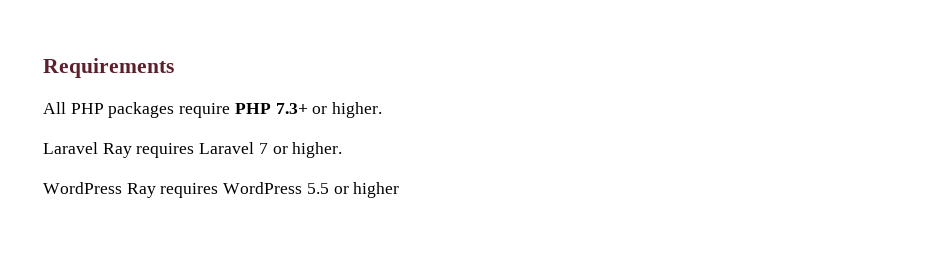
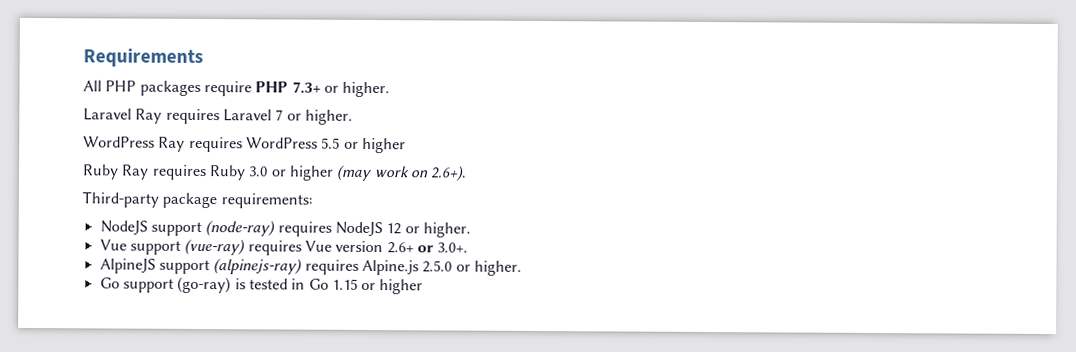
(400, 190) none -> [82,164,468,182] [82,191,313,209] [99,220,471,238] [99,238,469,256] [99,258,522,276] [99,276,424,295] // Ruby Ray requires Ruby 3.0 or higher (may work on 2.6+). // Third-party package requirements: // NodeJS support (node-ray) requires NodeJS 12 or higher. // Vue support (vue-ray) requires Vue version 2.6+ or 3.0+. // AlpineJS support (alpinejs-ray) requires Alpine.js 2.5.0 or higher. // Go support (go-ray) is tested in Go 1.15 or higher

